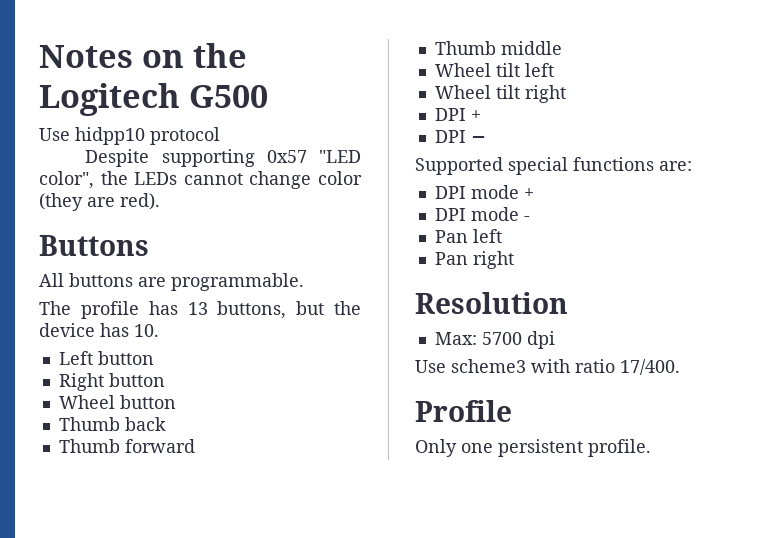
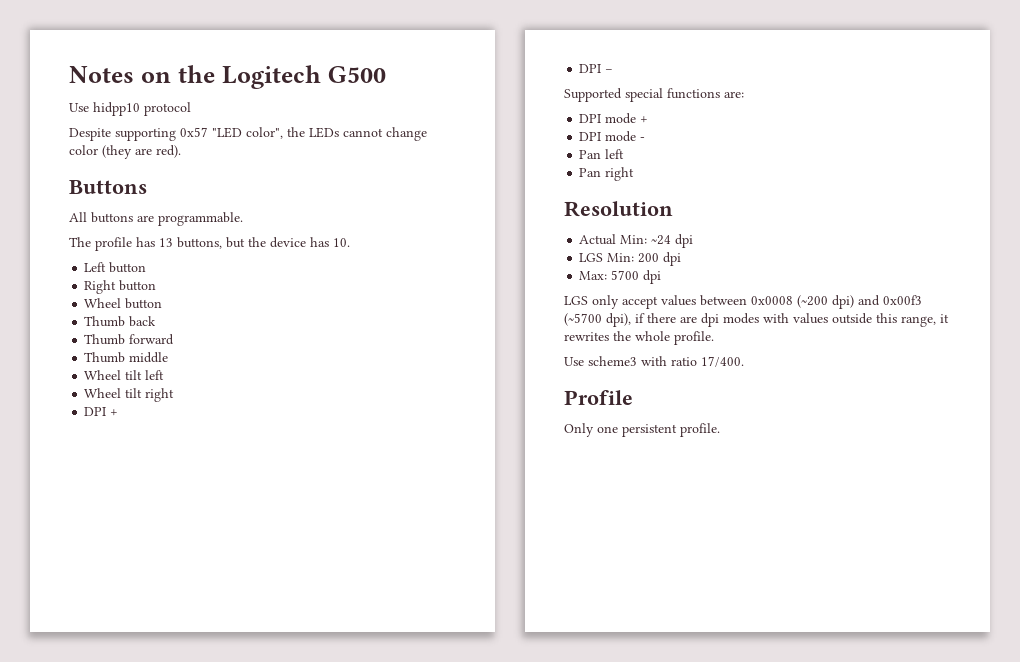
[434,331,555,349] Max: 5700 dpi -> [579,234,694,248] [579,252,682,266] [579,270,662,284] [564,295,922,309] [564,313,949,327] [564,331,714,345] Actual Min: ~24 dpi // LGS Min: 200 dpi // Max: 5700 dpi // LGS only accept values between 0x0008 (~200 dpi) and 0x00f3 (~5700 dpi), if there are dpi modes with values outside this range, it rewrites the whole profile.

